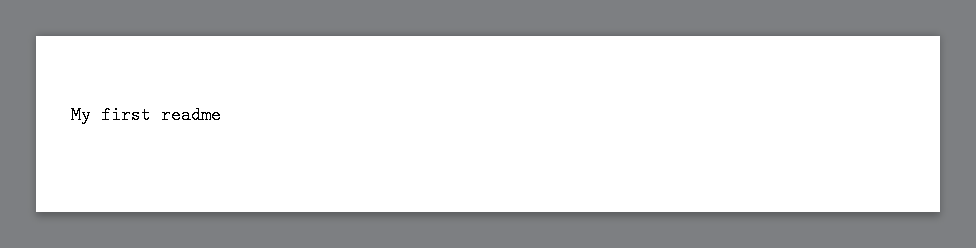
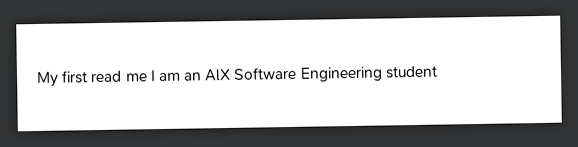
[161,106,221,124] readme -> [90,65,438,83] read me I am an AlX Software Engineering student

